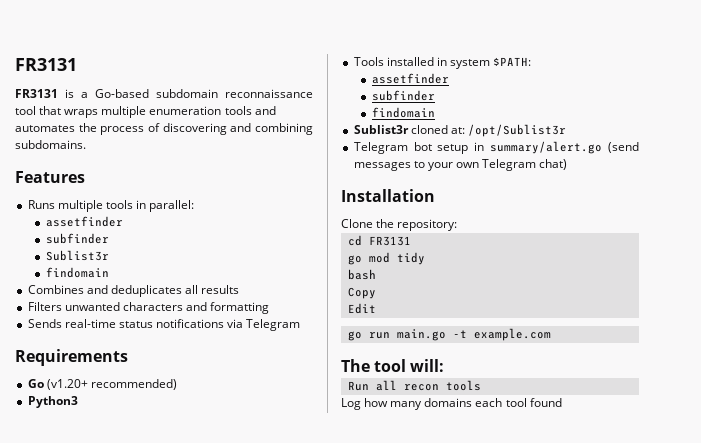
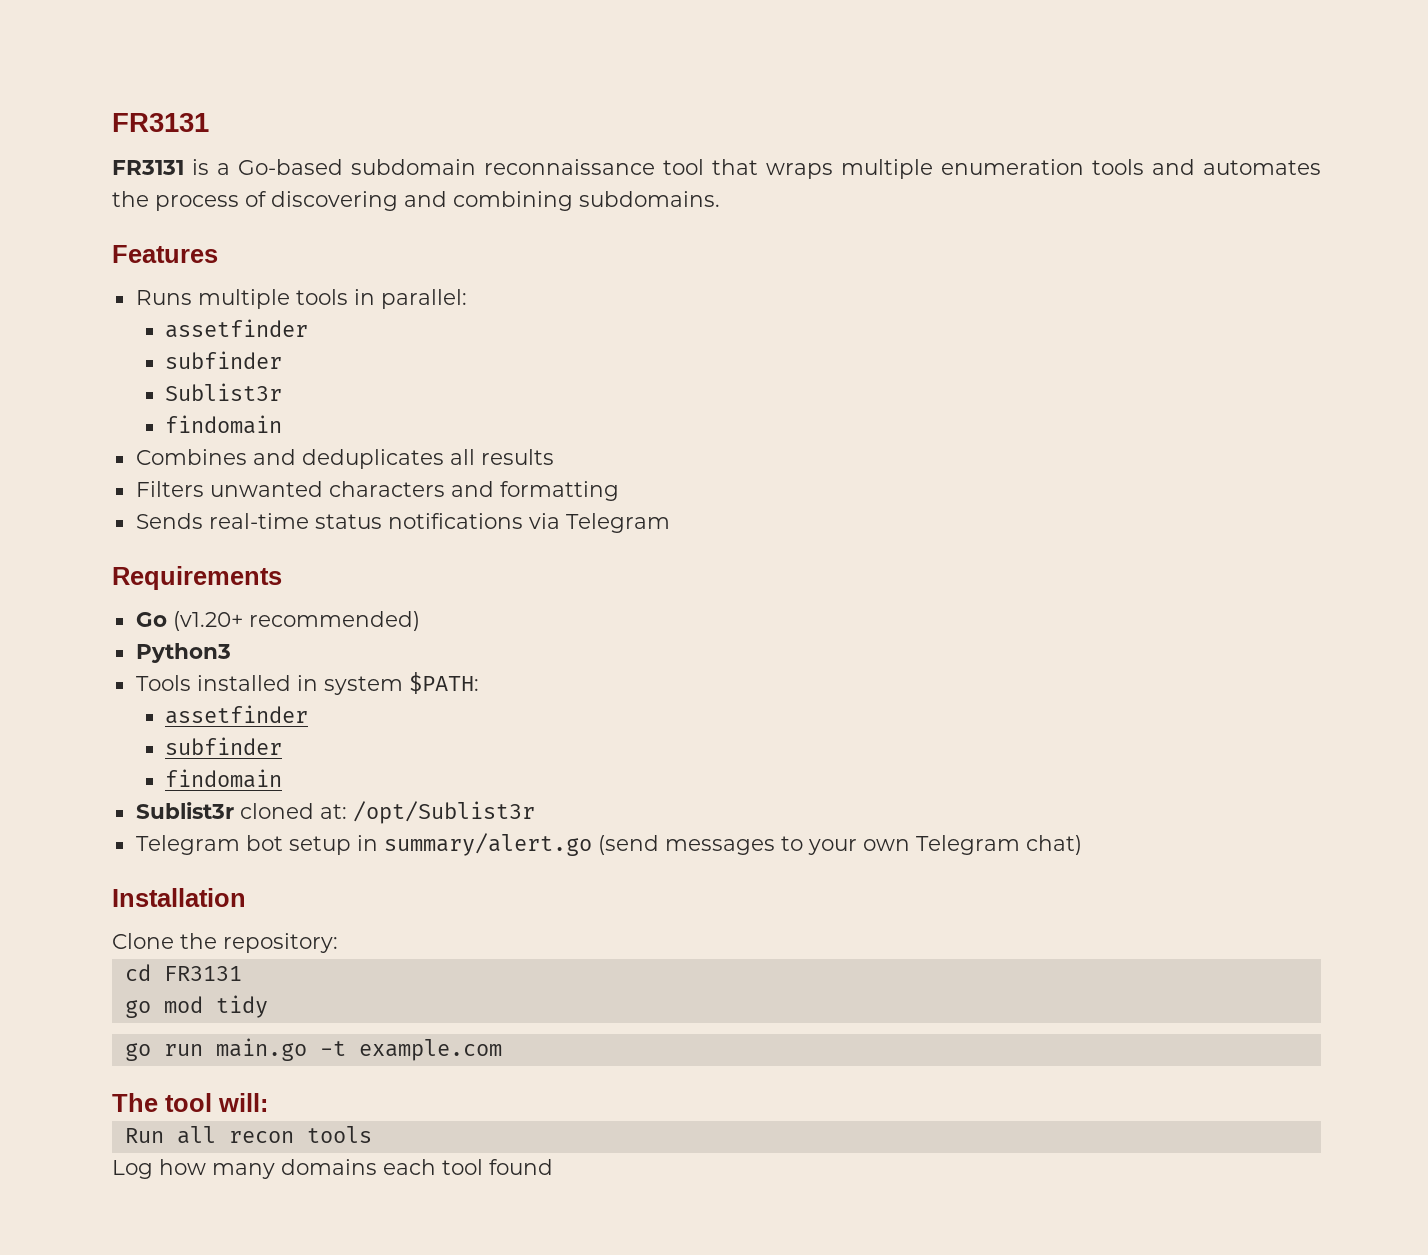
[347,269,376,280] [347,287,376,299] [347,303,376,314] // bash // Copy // Edit -> (268, 1006) none

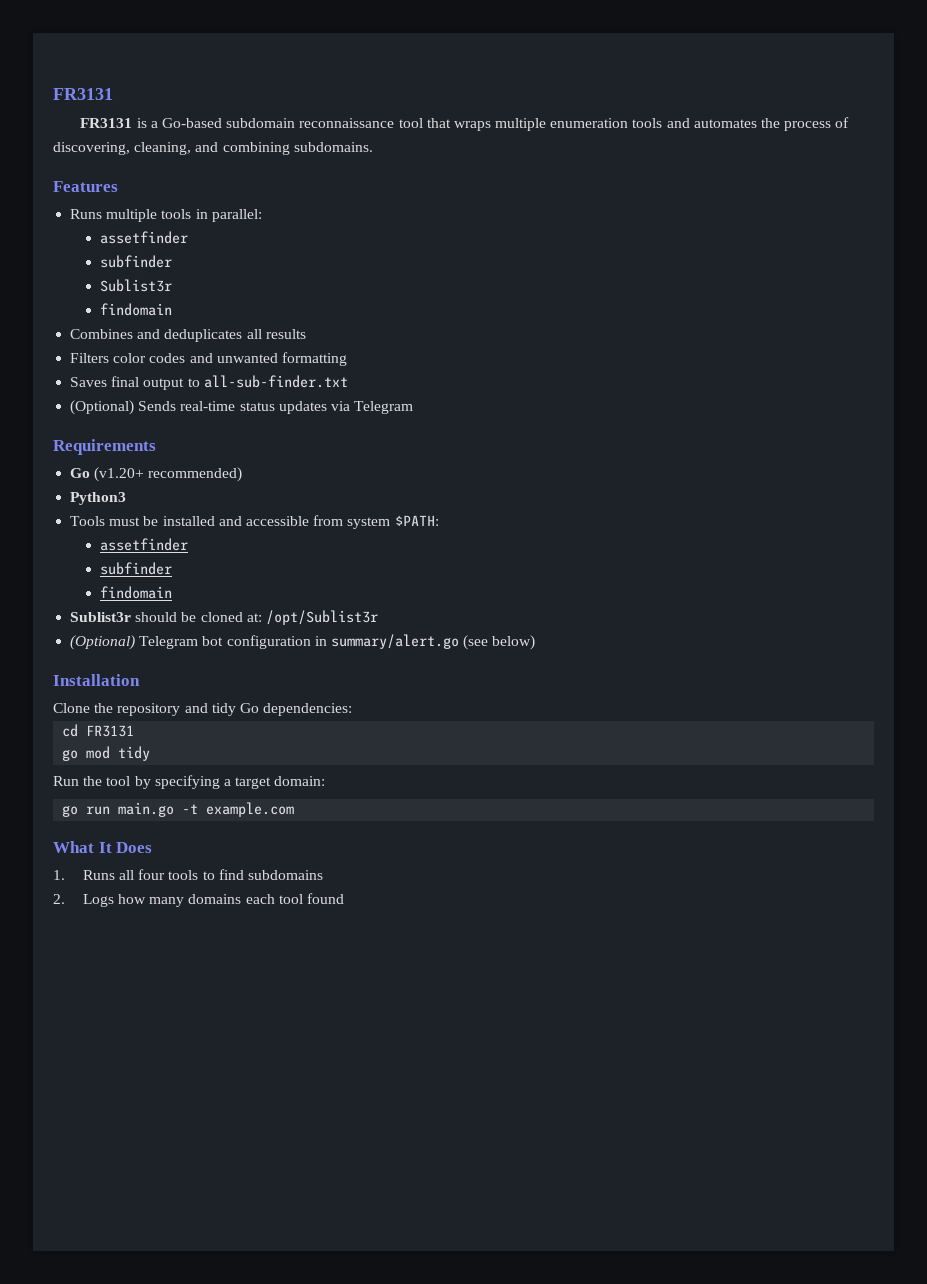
[271,191,398,211] discovering -> [53,142,192,155] discovering, cleaning,
[209,481,619,501] unwanted characters and formatting // -> [113,352,347,366] [70,375,348,390] [70,400,135,415] color codes and unwanted formatting // Saves final output to all-sub-finder.txt // (Optional)
[387,513,523,529] notifications -> [278,401,327,414] updates
[196,675,318,691] installed in -> [109,515,344,526] must be installed and accessible from
(234, 810) none -> [135,612,197,622] should be
(535, 812) none -> [70,635,136,650] (Optional)
[288,836,351,855] setup -> [226,635,311,649] configuration
[597,835,1082,855] [112,888,246,907] [112,933,338,953] (send messages to your own Telegram chat) // Installation // Clone the repository: -> [463,635,536,650] [53,674,140,686] [53,703,353,716] (see below) // Installation // Clone the repository and tidy Go dependencies:
(268, 1006) none -> [53,775,326,789] // Run the tool by specifying a target domain:
[112,1093,268,1112] [124,1126,372,1144] [112,1160,153,1179] The tool will: // Run all recon tools // Log -> [53,841,153,853] [53,869,323,880] [53,894,114,907] What It Does // 1. Runs all four tools to find subdomains // 2. Logs

